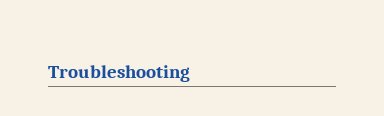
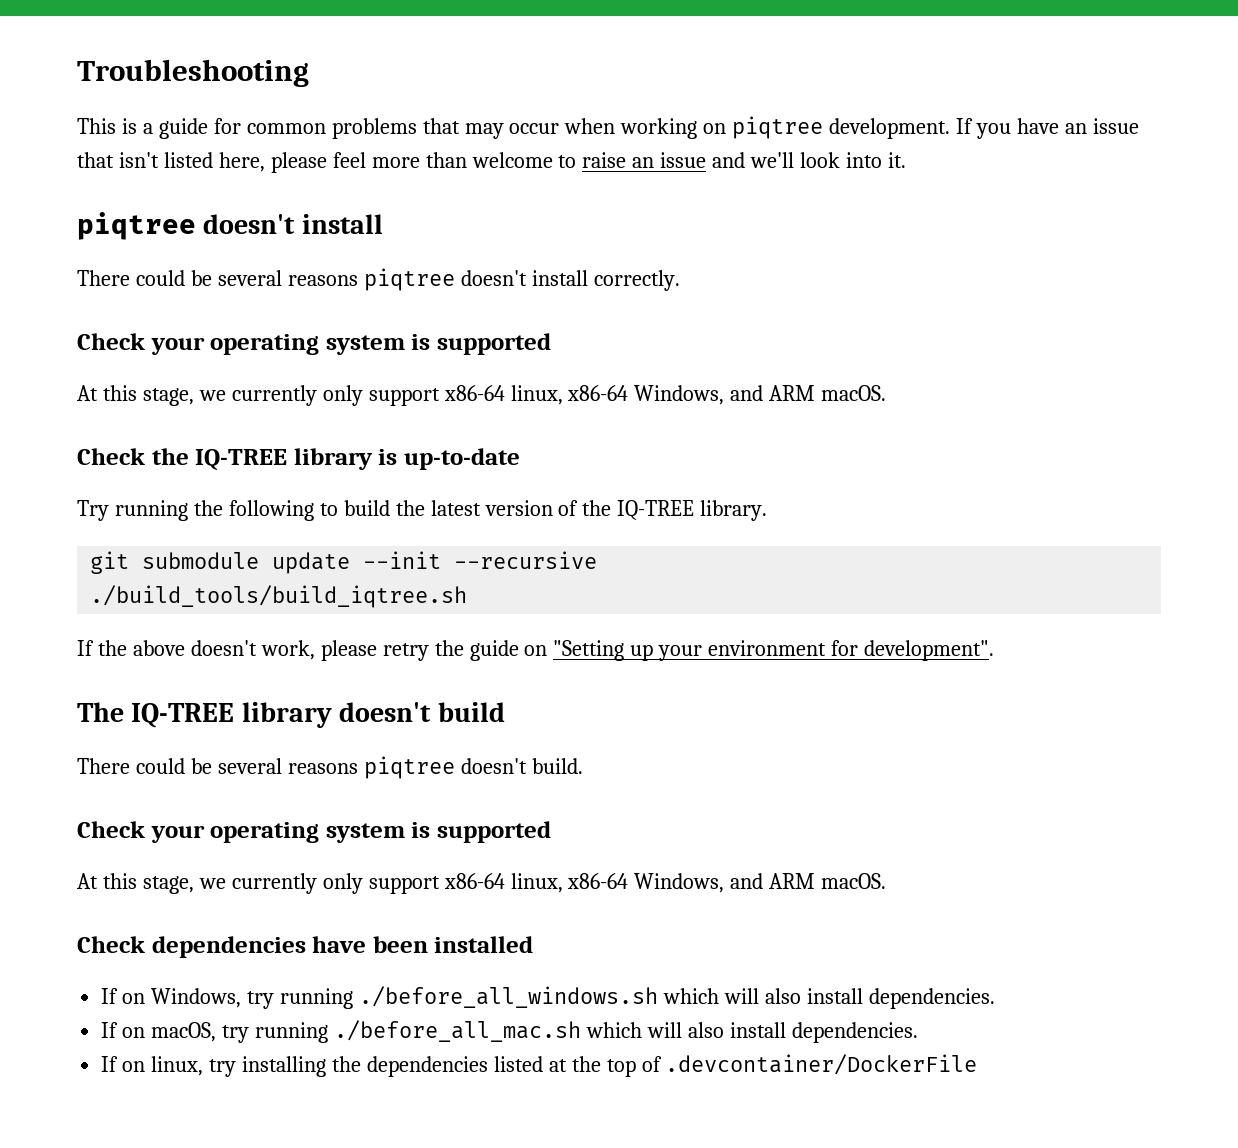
(190, 73) none -> [77,116,1139,139] [77,152,906,173] [77,212,383,240] [77,268,680,291] [77,333,552,355] [77,385,887,406] [77,448,521,470] [77,500,768,521] [90,551,598,574] [90,585,468,608] [77,640,995,661] [77,702,505,728] [77,756,583,779] [77,821,552,843] [77,873,887,894] [77,936,534,958] [101,986,995,1009] [101,1020,918,1043] [101,1054,978,1077] // This is a guide for common problems that may occur when working on piqtree development. If you have an issue that isn't listed here, please feel more than welcome to raise an issue and we'll look into it. // piqtree doesn't install // There could be several reasons piqtree doesn't install correctly. // Check your operating system is supported // At this stage, we currently only support x86-64 linux, x86-64 Windows, and ARM macOS. // Check the IQ-TREE library is up-to-date // Try running the following to build the latest version of the IQ-TREE library. // git submodule update --init --recursive // ./build_tools/build_iqtree.sh // If the above doesn't work, please retry the guide on "Setting up your environment for development". // The IQ-TREE library doesn't build // There could be several reasons piqtree doesn't build. // Check your operating system is supported // At this stage, we currently only support x86-64 linux, x86-64 Windows, and ARM macOS. // Check dependencies have been installed // If on Windows, try running ./before_all_windows.sh which will also install dependencies. // If on macOS, try running ./before_all_mac.sh which will also install dependencies. // If on linux, try installing the dependencies listed at the top of .devcontainer/DockerFile

